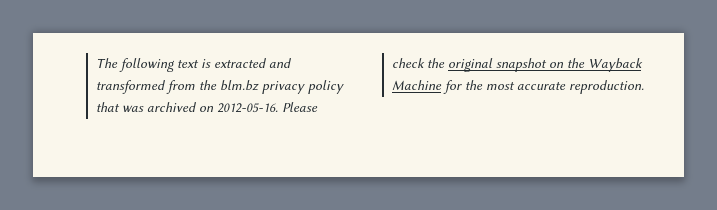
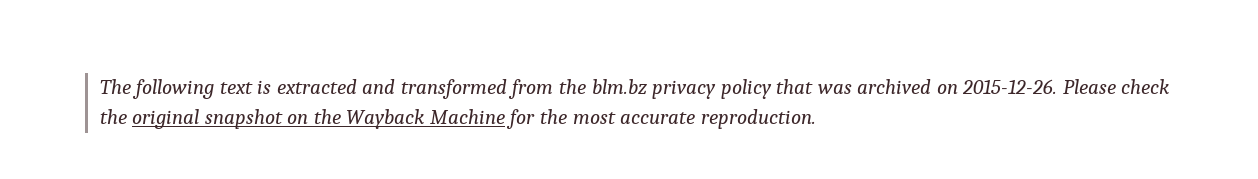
[216,103,278,113] 2012-05-16. -> [962,79,1058,94] 2015-12-26.

